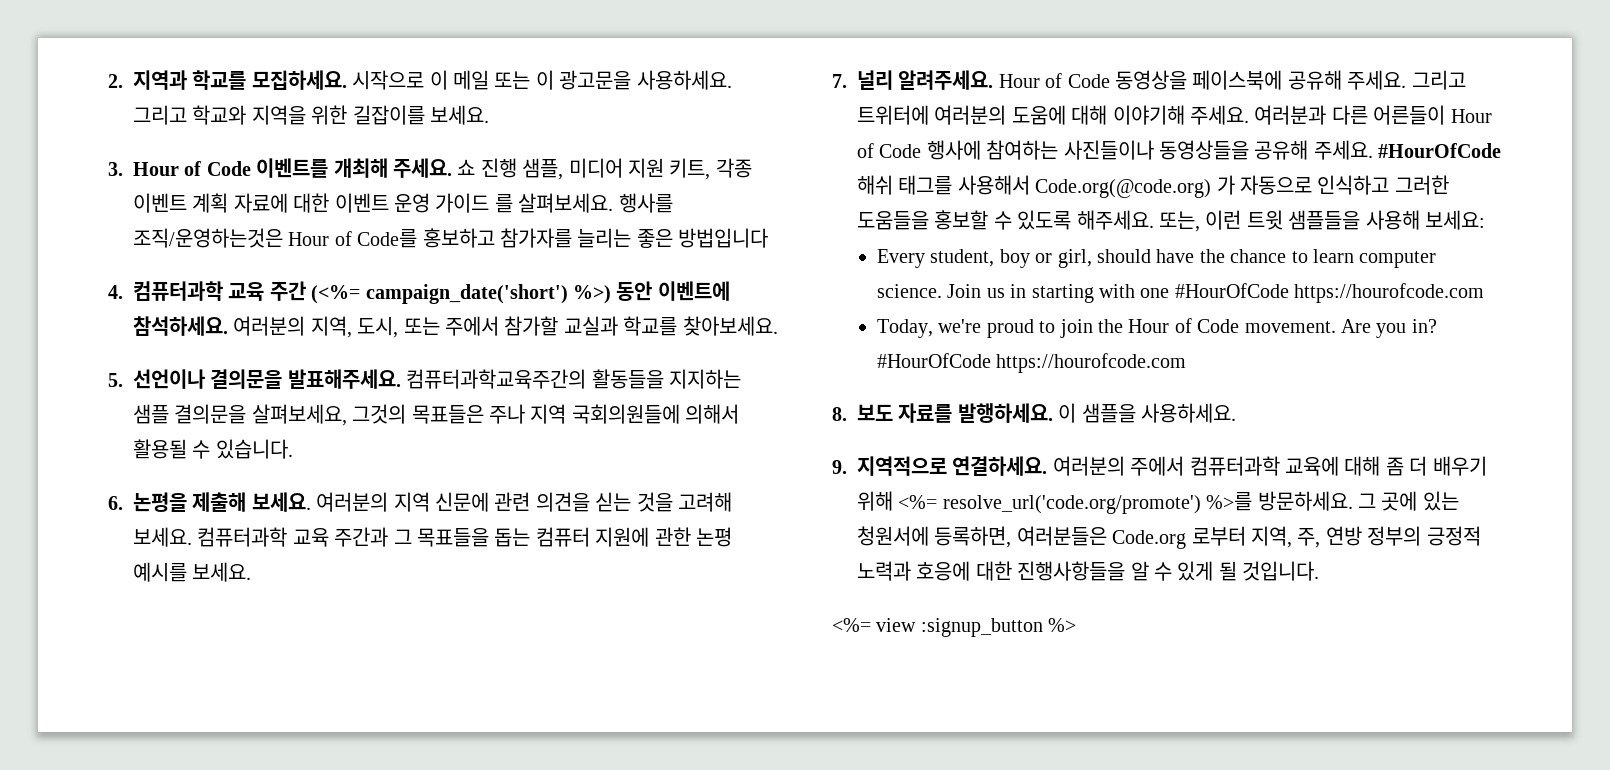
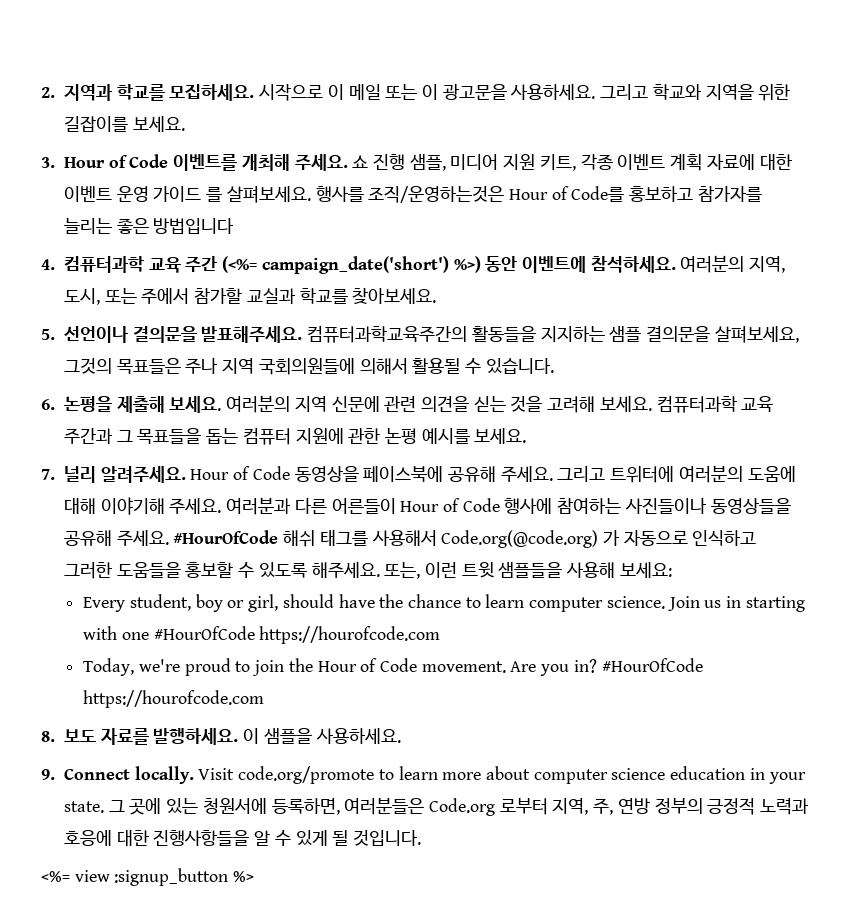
[857,456,1487,476] [857,491,1353,514] 지역적으로 연결하세요. 여러분의 주에서 컴퓨터과학 교육에 대해 좀 더 배우기 위해 <%= resolve_url('code.org/promote') %>를 방문하세요. -> [63,766,806,784] [63,801,104,813] Connect locally. Visit code.org/promote to learn more about computer science education in your state.

